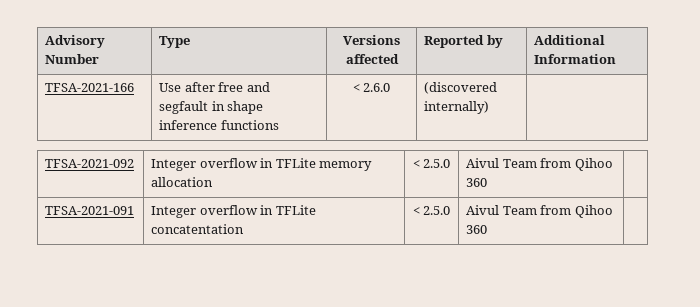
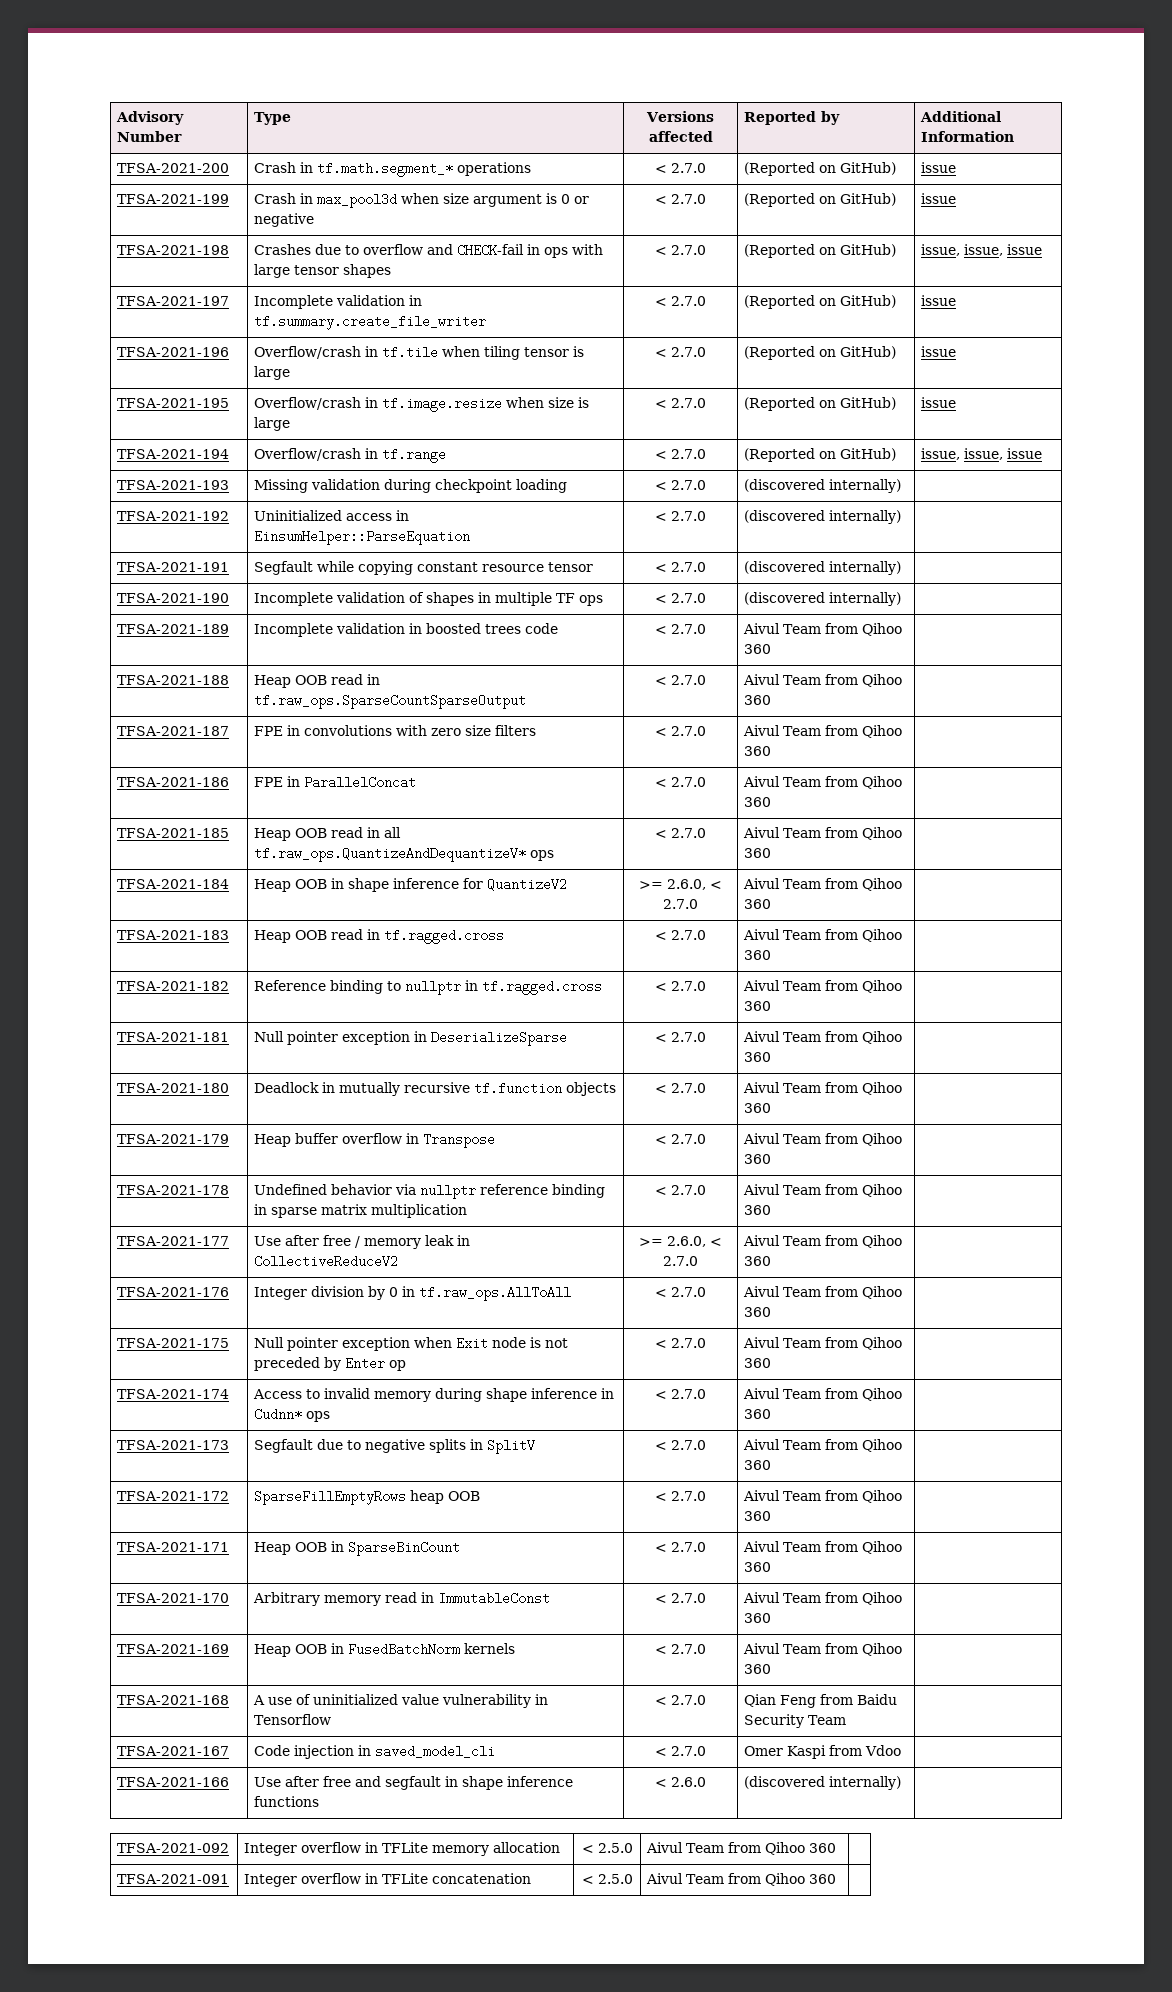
(617, 59) none -> [117,163,230,173] [254,162,532,177] [655,163,706,173] [744,162,897,176] [921,162,957,173] [117,194,230,204] [254,193,590,208] [254,213,315,227] [655,194,706,204] [744,193,897,207] [921,193,957,204] [117,245,230,255] [254,244,604,258] [254,264,392,278] [655,245,706,255] [744,244,897,258] [921,244,1043,256] [117,296,230,306] [254,295,423,309] [254,315,487,330] [655,296,706,306] [744,295,897,309] [921,295,957,306] [117,347,230,357] [254,346,585,360] [254,366,291,380] [655,347,706,357] [744,346,897,360] [921,346,957,357] [117,398,230,408] [254,397,590,412] [254,417,291,431] [655,398,706,408] [744,397,897,411] [921,397,957,408] [117,449,230,459] [254,448,447,463] [655,449,706,459] [744,448,897,462] [921,448,1043,460] [117,480,230,490] [254,479,568,493] [655,480,706,490] [744,479,902,493] [117,511,230,521] [254,510,410,521] [254,530,471,545] [655,511,706,521] [744,510,902,524] [117,562,230,572] [254,561,594,575] [655,562,706,572] [744,561,902,575] [117,593,230,603] [254,592,604,606] [655,593,706,603] [744,592,902,606] [117,624,230,634] [254,623,559,637] [655,624,706,634] [743,623,903,636] [744,644,772,654] [117,675,230,685] [254,674,381,688] [254,694,527,709] [655,675,706,685] [743,674,903,687] [744,695,772,705] [117,726,230,736] [254,725,537,736] [655,726,706,736] [743,725,903,738] [744,746,772,756] [117,777,230,787] [254,776,417,789] [655,777,706,787] [743,776,903,789] [744,797,772,807] [117,828,230,838] [254,827,402,841] [254,847,555,862] [655,828,706,838] [743,827,903,840] [744,848,772,858] [117,879,230,889] [254,878,568,892] [639,879,722,890] [663,899,698,909] [743,878,903,891] [744,899,772,909] [117,930,230,940] [254,929,505,944] [655,930,706,940] [743,929,903,942] [744,950,772,960] [117,981,230,991] [254,980,603,995] [655,981,706,991] [743,980,903,993] [744,1001,772,1011] [117,1032,230,1042] [254,1031,568,1046] [655,1032,706,1042] [743,1031,903,1044] [744,1052,772,1062] [117,1083,230,1093] [254,1082,617,1096] [655,1083,706,1093] [743,1082,903,1095] [744,1103,772,1113] [117,1134,230,1144] [254,1133,496,1148] [655,1134,706,1144] [743,1133,903,1146] [744,1154,772,1164] [117,1185,230,1195] [254,1184,606,1199] [254,1204,468,1218] [655,1185,706,1195] [743,1184,903,1197] [744,1205,772,1215] [117,1236,230,1246] [254,1235,471,1249] [254,1255,399,1268] [639,1236,722,1247] [663,1256,698,1266] [743,1235,903,1248] [744,1256,772,1266] [117,1287,230,1297] [254,1286,572,1301] [655,1287,706,1297] [743,1286,903,1299] [744,1307,772,1317] [117,1338,230,1348] [254,1337,569,1351] [254,1357,407,1371] [655,1338,706,1348] [743,1337,903,1350] [744,1358,772,1368] [117,1389,230,1399] [253,1388,615,1402] [254,1408,331,1422] [655,1389,706,1399] [743,1388,903,1401] [744,1409,772,1419] [117,1440,230,1450] [254,1439,536,1454] [655,1440,706,1450] [743,1439,903,1452] [744,1460,772,1470] [117,1491,230,1501] [254,1490,481,1505] [655,1491,706,1501] [743,1490,903,1503] [744,1511,772,1521] [117,1542,230,1552] [254,1541,461,1556] [655,1542,706,1552] [743,1541,903,1554] [744,1562,772,1572] [117,1593,230,1603] [253,1592,551,1606] [655,1593,706,1603] [743,1592,903,1605] [744,1613,772,1623] [117,1644,230,1654] [254,1643,516,1657] [655,1644,706,1654] [743,1643,903,1656] [744,1664,772,1674] [117,1695,230,1705] [253,1694,549,1708] [254,1714,332,1725] [655,1695,706,1705] [744,1694,898,1708] [744,1714,847,1728] [117,1746,230,1756] [254,1745,496,1759] [655,1746,706,1756] [744,1745,902,1759] // TFSA-2021-200 | Crash in tf.math.segment_* operations | < 2.7.0 | (Reported on GitHub) | issue // TFSA-2021-199 | Crash in max_pool3d when size argument is 0 or negative | < 2.7.0 | (Reported on GitHub) | issue // TFSA-2021-198 | Crashes due to overflow and CHECK-fail in ops with large tensor shapes | < 2.7.0 | (Reported on GitHub) | issue, issue, issue // TFSA-2021-197 | Incomplete validation in tf.summary.create_file_writer | < 2.7.0 | (Reported on GitHub) | issue // TFSA-2021-196 | Overflow/crash in tf.tile when tiling tensor is large | < 2.7.0 | (Reported on GitHub) | issue // TFSA-2021-195 | Overflow/crash in tf.image.resize when size is large | < 2.7.0 | (Reported on GitHub) | issue // TFSA-2021-194 | Overflow/crash in tf.range | < 2.7.0 | (Reported on GitHub) | issue, issue, issue // TFSA-2021-193 | Missing validation during checkpoint loading | < 2.7.0 | (discovered internally) | // TFSA-2021-192 | Uninitialized access in EinsumHelper::ParseEquation | < 2.7.0 | (discovered internally) | // TFSA-2021-191 | Segfault while copying constant resource tensor | < 2.7.0 | (discovered internally) | // TFSA-2021-190 | Incomplete validation of shapes in multiple TF ops | < 2.7.0 | (discovered internally) | // TFSA-2021-189 | Incomplete validation in boosted trees code | < 2.7.0 | Aivul Team from Qihoo 360 | // TFSA-2021-188 | Heap OOB read in tf.raw_ops.SparseCountSparseOutput | < 2.7.0 | Aivul Team from Qihoo 360 | // TFSA-2021-187 | FPE in convolutions with zero size filters | < 2.7.0 | Aivul Team from Qihoo 360 | // TFSA-2021-186 | FPE in ParallelConcat | < 2.7.0 | Aivul Team from Qihoo 360 | // TFSA-2021-185 | Heap OOB read in all tf.raw_ops.QuantizeAndDequantizeV* ops | < 2.7.0 | Aivul Team from Qihoo 360 | // TFSA-2021-184 | Heap OOB in shape inference for QuantizeV2 | >= 2.6.0, < 2.7.0 | Aivul Team from Qihoo 360 | // TFSA-2021-183 | Heap OOB read in tf.ragged.cross | < 2.7.0 | Aivul Team from Qihoo 360 | // TFSA-2021-182 | Reference binding to nullptr in tf.ragged.cross | < 2.7.0 | Aivul Team from Qihoo 360 | // TFSA-2021-181 | Null pointer exception in DeserializeSparse | < 2.7.0 | Aivul Team from Qihoo 360 | // TFSA-2021-180 | Deadlock in mutually recursive tf.function objects | < 2.7.0 | Aivul Team from Qihoo 360 | // TFSA-2021-179 | Heap buffer overflow in Transpose | < 2.7.0 | Aivul Team from Qihoo 360 | // TFSA-2021-178 | Undefined behavior via nullptr reference binding in sparse matrix multiplication | < 2.7.0 | Aivul Team from Qihoo 360 | // TFSA-2021-177 | Use after free / memory leak in CollectiveReduceV2 | >= 2.6.0, < 2.7.0 | Aivul Team from Qihoo 360 | // TFSA-2021-176 | Integer division by 0 in tf.raw_ops.AllToAll | < 2.7.0 | Aivul Team from Qihoo 360 | // TFSA-2021-175 | Null pointer exception when Exit node is not preceded by Enter op | < 2.7.0 | Aivul Team from Qihoo 360 | // TFSA-2021-174 | Access to invalid memory during shape inference in Cudnn* ops | < 2.7.0 | Aivul Team from Qihoo 360 | // TFSA-2021-173 | Segfault due to negative splits in SplitV | < 2.7.0 | Aivul Team from Qihoo 360 | // TFSA-2021-172 | SparseFillEmptyRows heap OOB | < 2.7.0 | Aivul Team from Qihoo 360 | // TFSA-2021-171 | Heap OOB in SparseBinCount | < 2.7.0 | Aivul Team from Qihoo 360 | // TFSA-2021-170 | Arbitrary memory read in ImmutableConst | < 2.7.0 | Aivul Team from Qihoo 360 | // TFSA-2021-169 | Heap OOB in FusedBatchNorm kernels | < 2.7.0 | Aivul Team from Qihoo 360 | // TFSA-2021-168 | A use of uninitialized value vulnerability in Tensorflow | < 2.7.0 | Qian Feng from Baidu Security Team | // TFSA-2021-167 | Code injection in saved_model_cli | < 2.7.0 | Omer Kaspi from Vdoo |
[151,224,245,234] concatentation -> [432,1873,532,1884] concatenation

